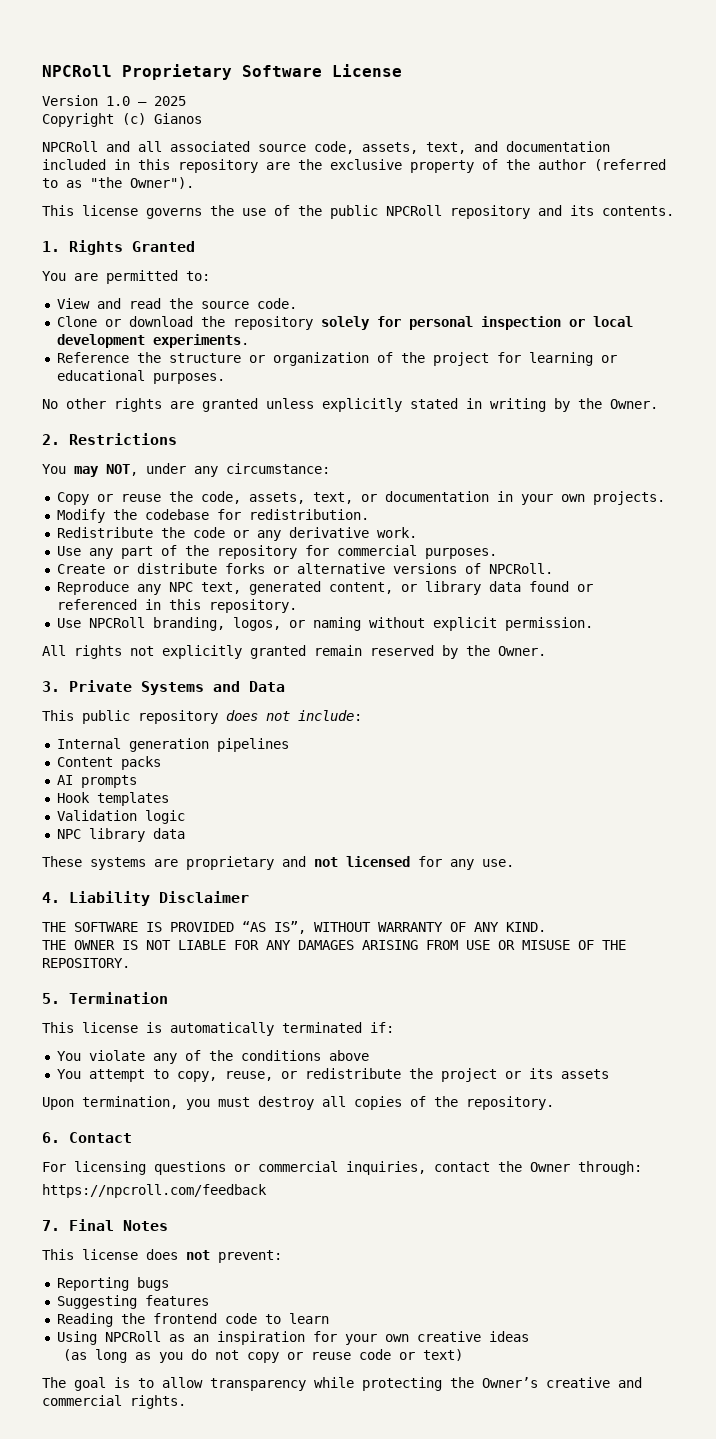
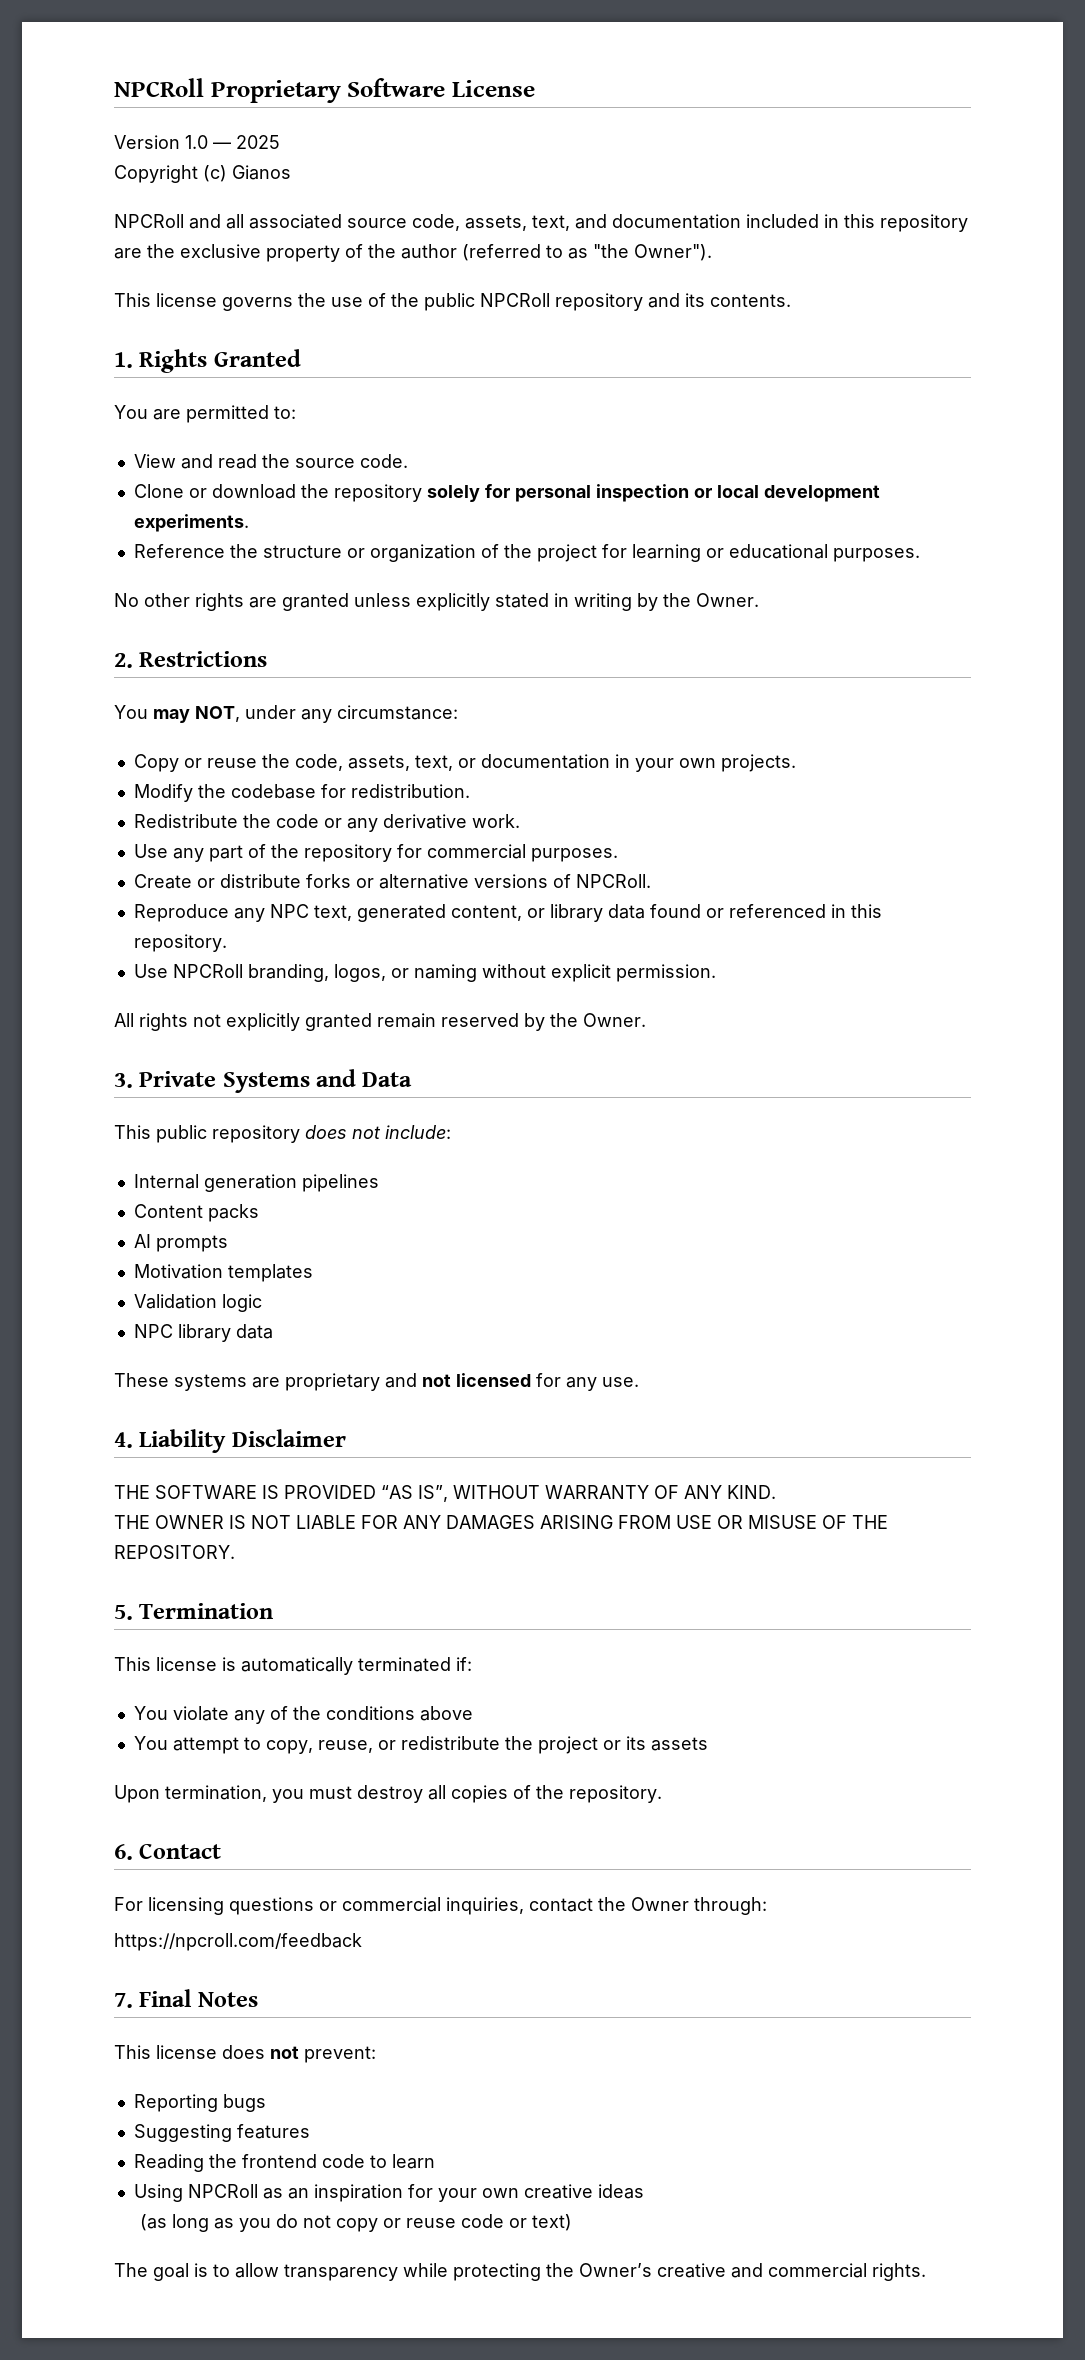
[56,792,90,803] Hook -> [133,1264,223,1279] Motivation

